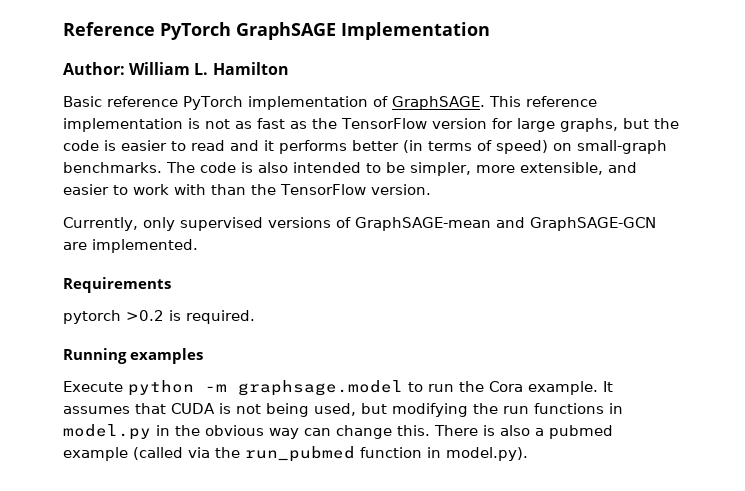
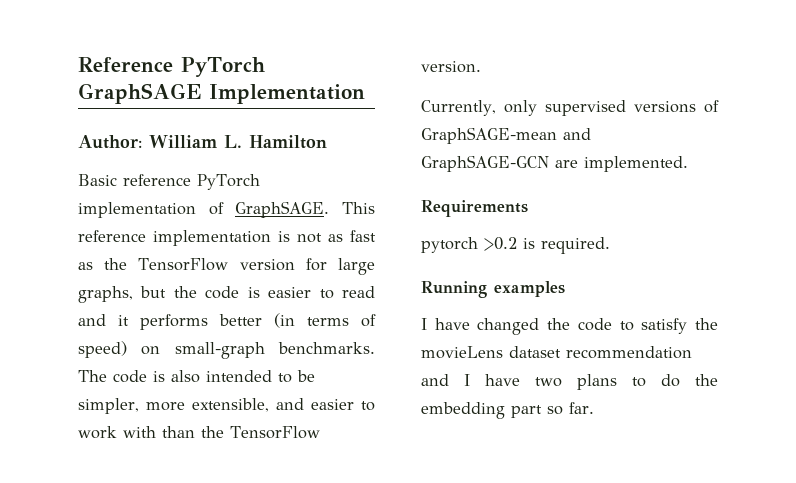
[63,380,613,396] [63,403,623,417] [63,424,613,440] [63,446,528,462] Execute python -m graphsage.model to run the Cora example. It assumes that CUDA is not being used, but modifying the run functions in model.py in the obvious way can change this. There is also a pubmed example (called via the run_pubmed function in model.py). -> [421,318,718,335] [421,346,692,359] [421,374,718,390] [421,402,594,419] I have changed the code to satisfy the movieLens dataset recommendation and I have two plans to do the embedding part so far.

